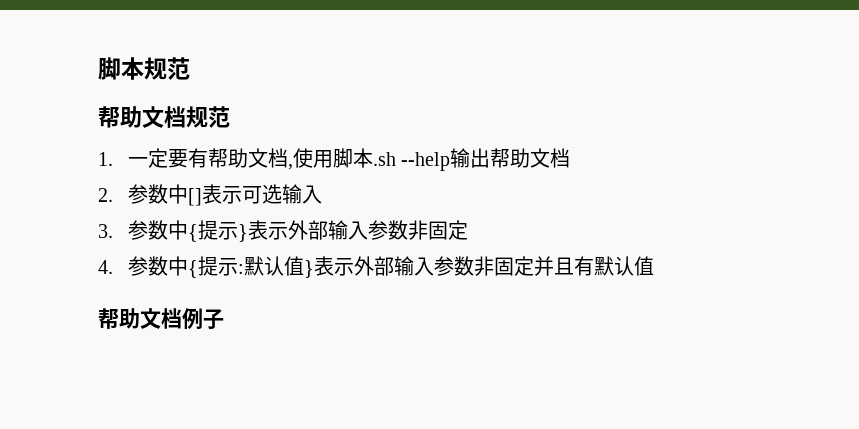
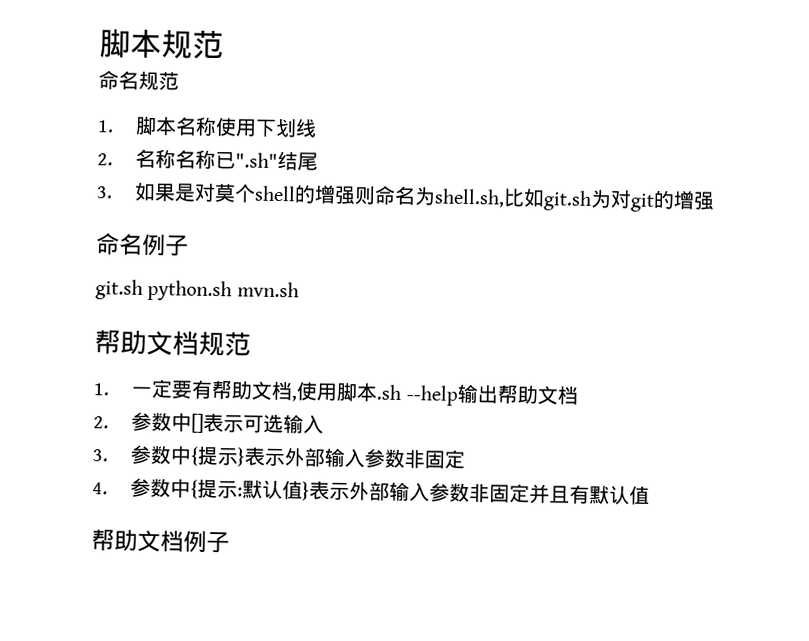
(190, 68) none -> [98,70,179,91] [97,115,318,138] [97,148,319,171] [96,181,716,212] [95,233,189,257] [95,279,299,302] // 命名规范 // 1.脚本名称使用下划线 // 2.名称名称已".sh"结尾 // 3.如果是对莫个shell的增强则命名为shell.sh,比如git.sh为对git的增强 // 命名例子 // git.sh python.sh mvn.sh

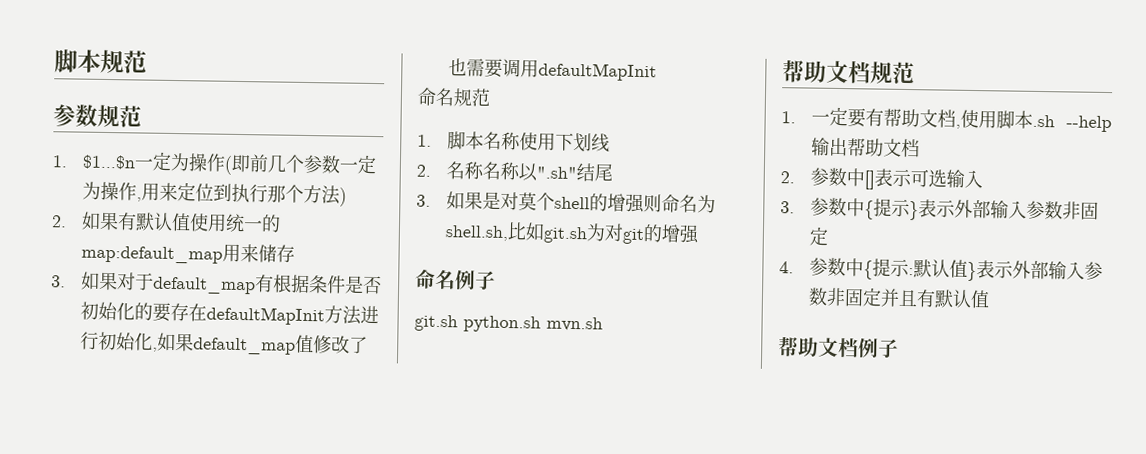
(224, 44) none -> [53,104,142,128] [52,151,377,175] [81,181,347,207] [51,211,281,233] [80,243,295,264] [51,271,382,295] [79,301,379,326] [79,331,368,355] [447,58,657,82] // 参数规范 // 1. $1...$n一定为操作(即前几个参数一定为操作,用来定位到执行那个方法) // 2.如果有默认值使用统一的map:default_map用来储存 // 3.如果对于default_map有根据条件是否初始化的要存在defaultMapInit方法进行初始化,如果default_map值修改了也需要调用defaultMapInit
[215,151,237,170] 已 -> [517,163,538,182] 以

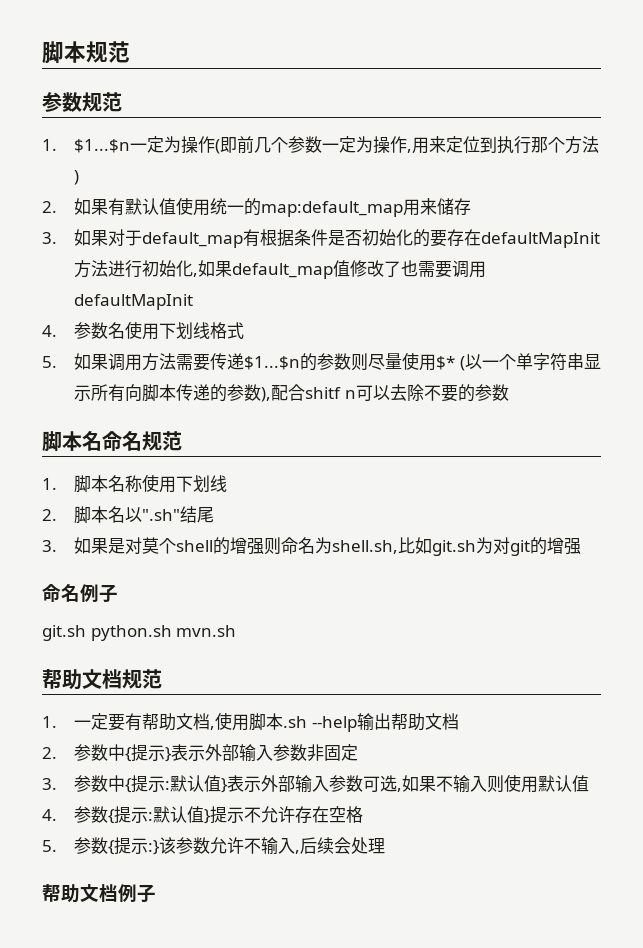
(657, 72) none -> [42,321,245,340] [42,352,601,371] [74,384,509,402] [42,431,102,452] 4.参数名使用下划线格式 // 5.如果调用方法需要传递$1...$n的参数则尽量使用$* (以一个单字符串显示所有向脚本传递的参数),配合shitf n可以去除不要的参数 // 脚本名
[445,161,520,181] 名称名称 -> [74,506,126,524] 脚本名
[863,168,983,190] [780,197,865,217] []表示可选输入 // 3.参数中 -> (126, 752) none
[779,261,794,274] 4. -> [42,778,57,790] 3.
[825,287,990,309] 非固定并且有默认值 -> [363,774,590,793] [42,806,364,824] [42,837,386,855] 可选,如果不输入则使用默认值 // 4.参数{提示:默认值}提示不允许存在空格 // 5.参数{提示:}该参数允许不输入,后续会处理

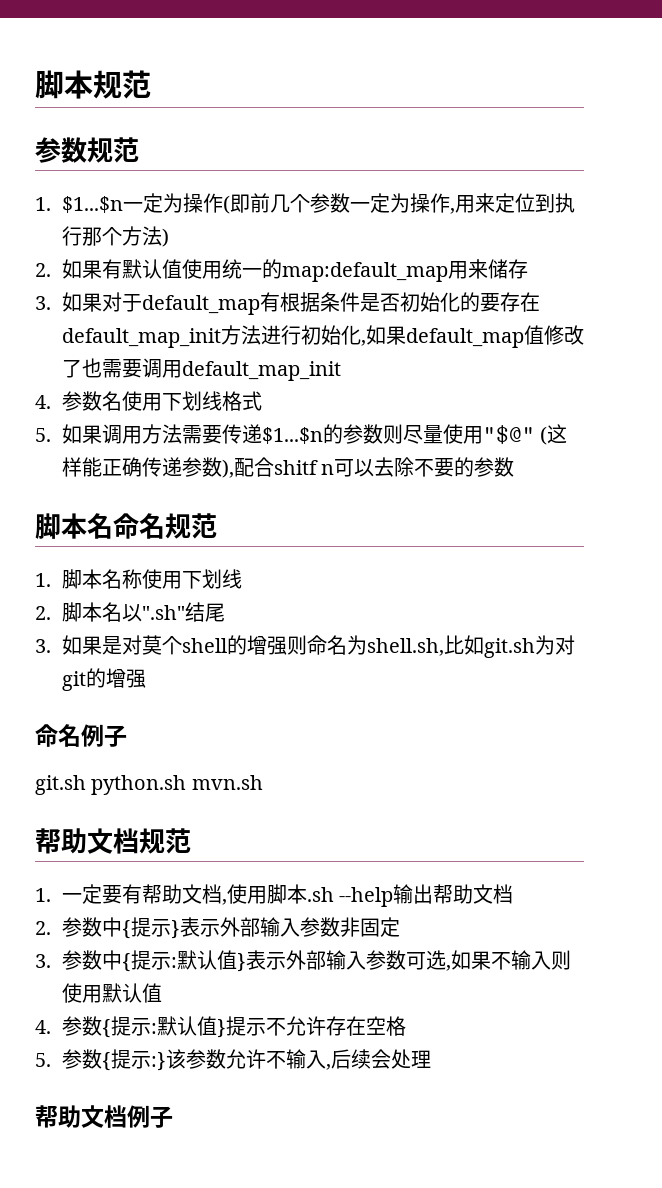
[481,232,601,248] defaultMapInit -> [61,328,221,348] default_map_init
[74,294,194,310] defaultMapInit -> [181,361,341,381] default_map_init
[436,353,601,371] [74,384,228,402] $* (以一个单字符串显示所有向脚本传递的 -> [482,424,568,445] [61,457,182,477] "$@" (这样能正确传递

